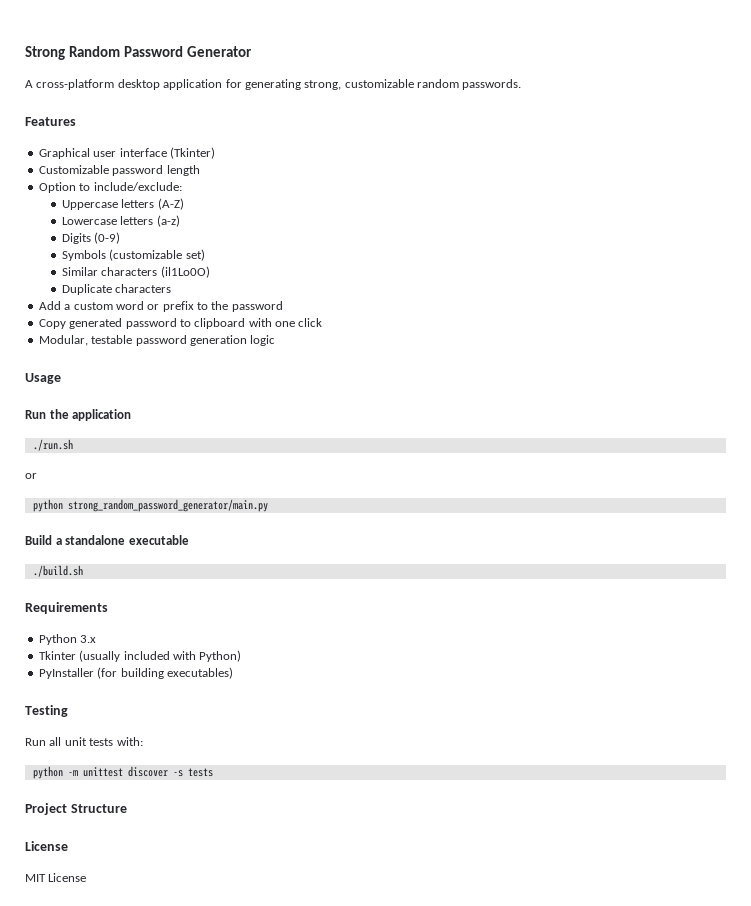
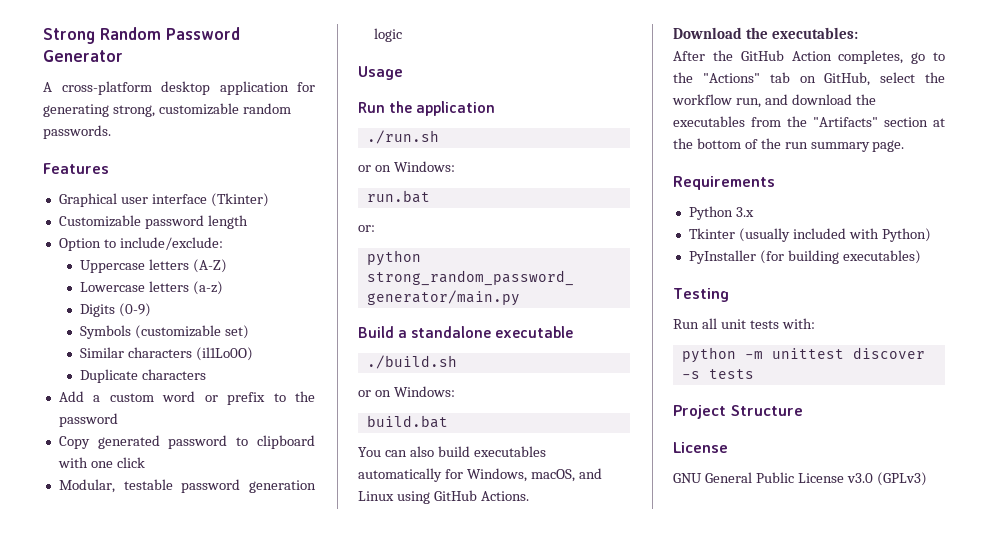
(37, 476) none -> [374,161,455,172] [366,190,430,203] [358,225,375,232] on Windows: // run.bat // or:
(83, 571) none -> [358,386,455,397] [366,415,448,428] [358,446,546,457] [358,468,602,482] [358,490,529,504] [673,27,858,39] [673,50,945,64] [673,72,945,86] [672,94,876,108] [673,116,945,127] [673,138,905,152] // or on Windows: // build.bat // You can also build executables automatically for Windows, macOS, and Linux using GitHub Actions. // Download the executables: // After the GitHub Action completes, go to the "Actions" tab on GitHub, select the workflow run, and download the executables from the "Artifacts" section at the bottom of the run summary page.
[25,873,87,882] MIT License -> [673,472,927,486] GNU General Public License v3.0 (GPLv3)

